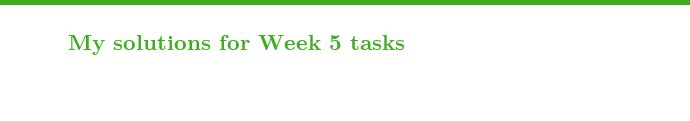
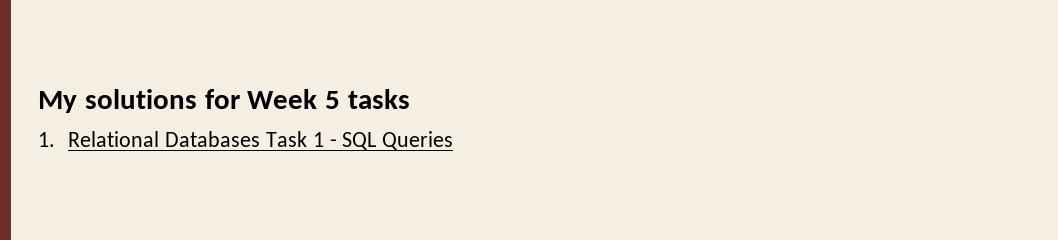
(405, 42) none -> [38,131,454,150] // 1. Relational Databases Task 1 - SQL Queries

